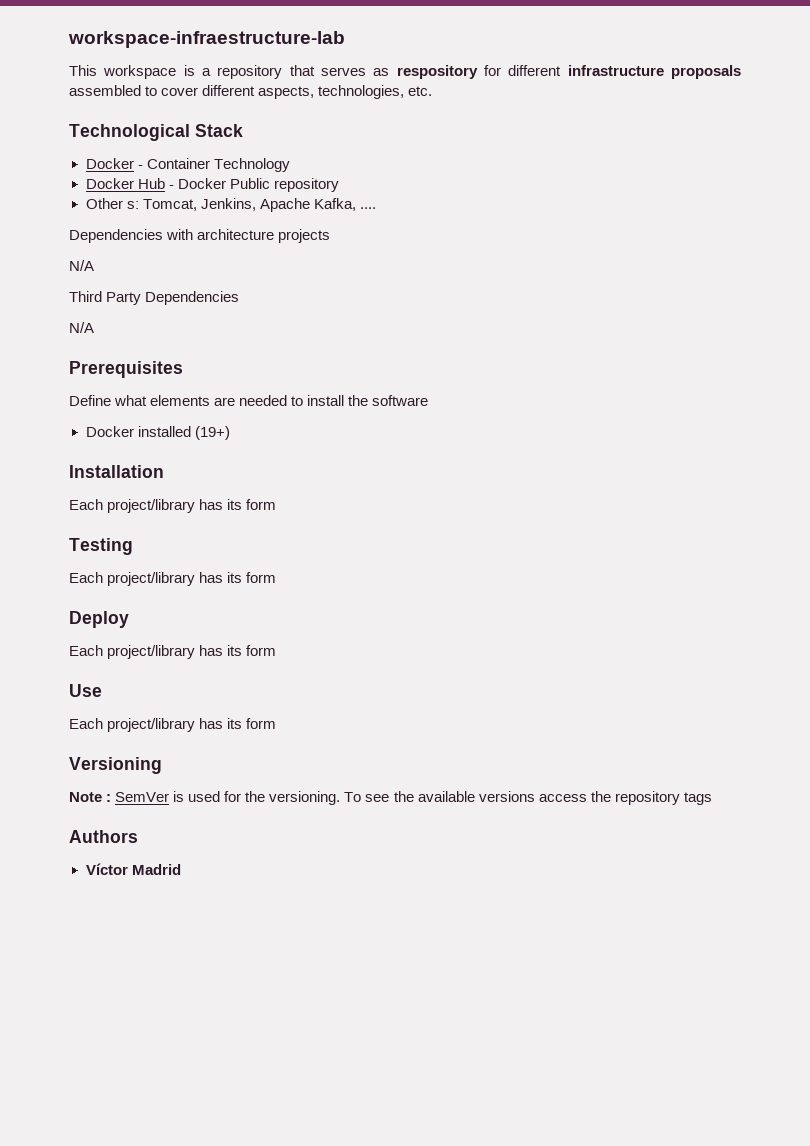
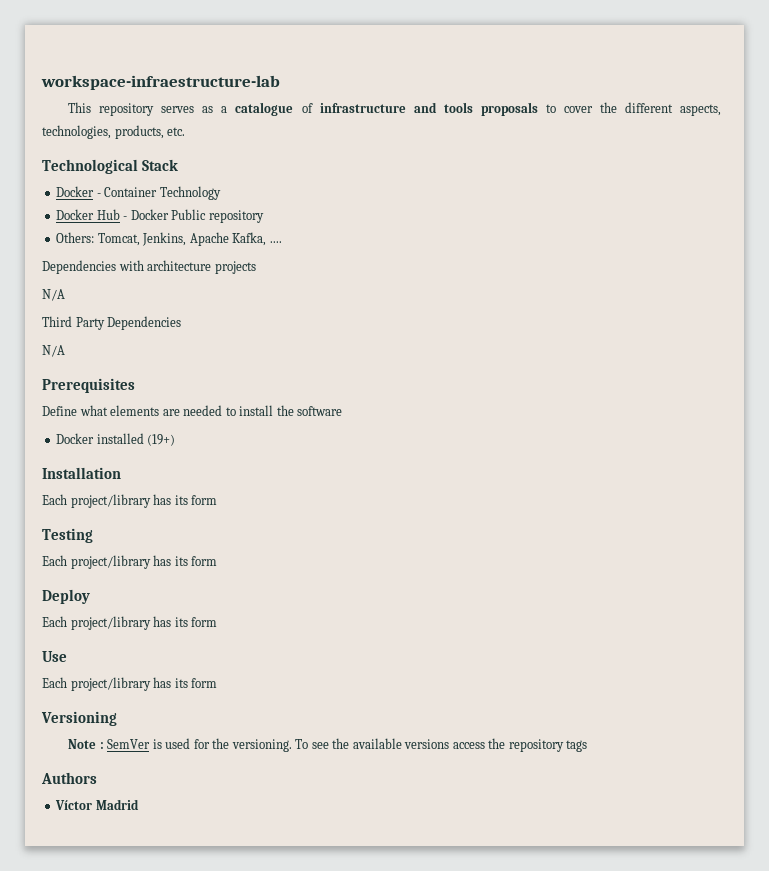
[103,65,741,79] [69,85,141,96] workspace is a repository that serves as respository for different infrastructure proposals assembled -> [99,102,538,116] repository serves as a catalogue of infrastructure and tools proposals
(199, 91) none -> [599,102,617,113] the
(405, 92) none -> [114,125,164,139] products,
[85,198,139,209] Other s: -> [56,232,95,243] Others:

